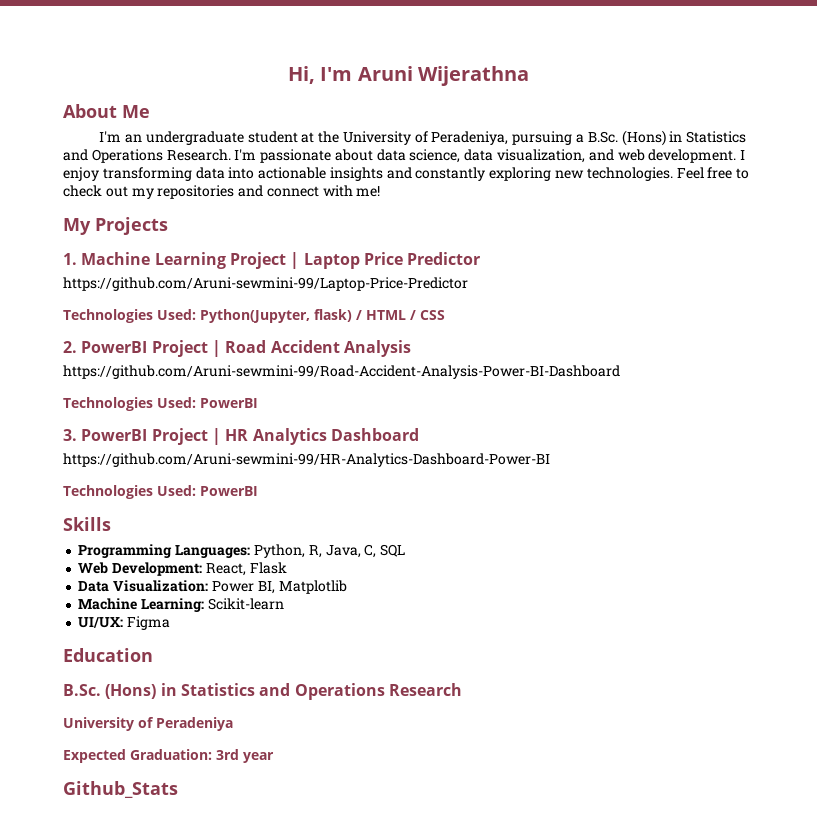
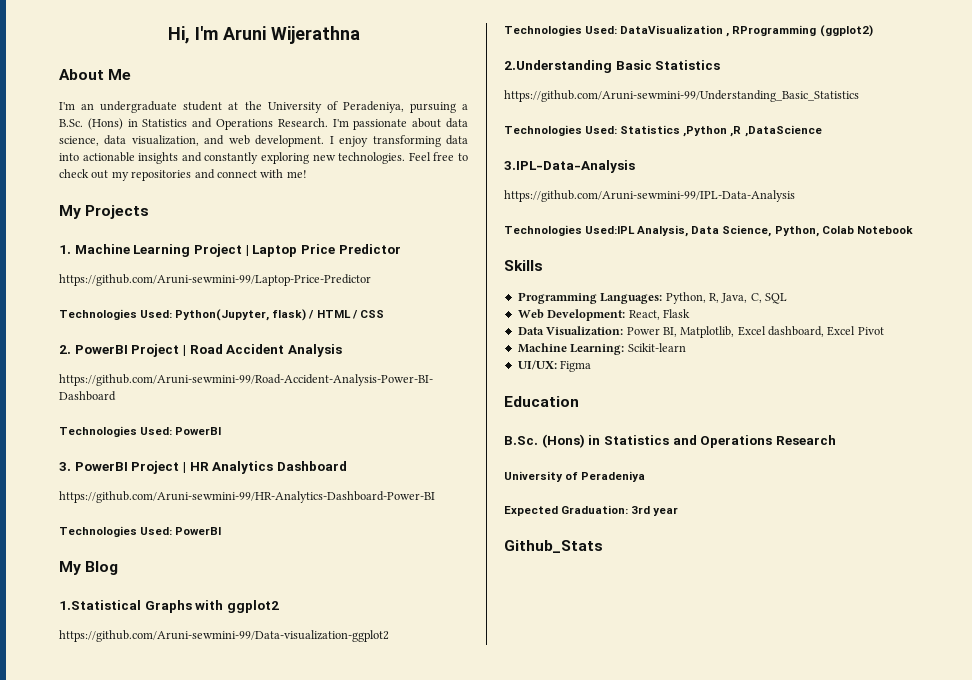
(258, 491) none -> [59,561,119,575] [59,600,279,613] [59,630,389,642] [504,25,873,37] [504,60,721,73] [504,90,859,102] [504,125,822,137] [504,160,635,173] [504,190,795,202] [504,225,913,237] // My Blog // 1.Statistical Graphs with ggplot2 // https://github.com/Aruni-sewmini-99/Data-visualization-ggplot2 // Technologies Used: DataVisualization , RProgramming (ggplot2) // 2.Understanding Basic Statistics // https://github.com/Aruni-sewmini-99/Understanding_Basic_Statistics // Technologies Used: Statistics ,Python ,R ,DataScience // 3.IPL-Data-Analysis // https://github.com/Aruni-sewmini-99/IPL-Data-Analysis // Technologies Used:IPL Analysis, Data Science, Python, Colab Notebook
[278,580,347,594] Matplotlib -> [680,326,884,338] Matplotlib, Excel dashboard, Excel Pivot

